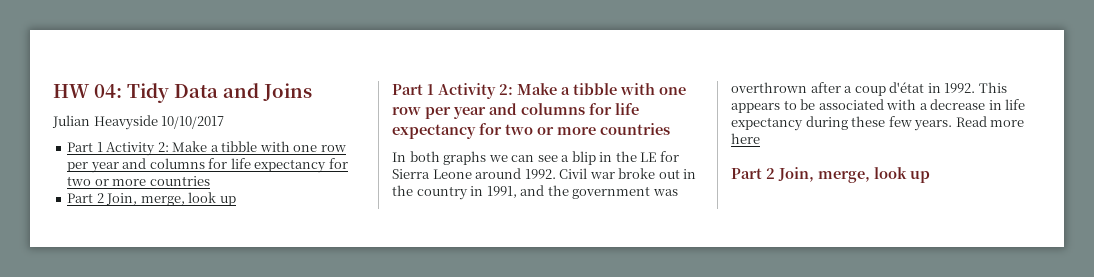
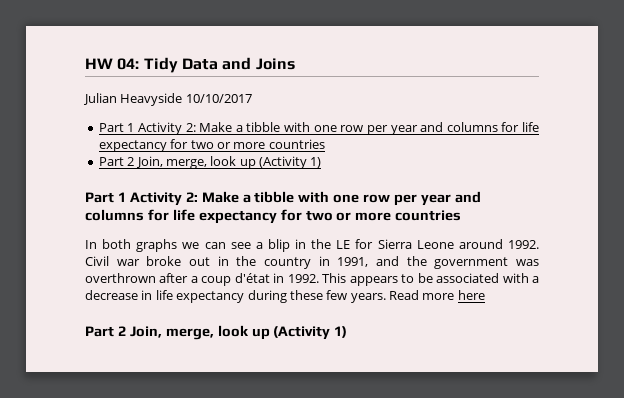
(236, 201) none -> [259,156,322,169] (Activity 1)
(930, 176) none -> [273,326,348,340] (Activity 1)

